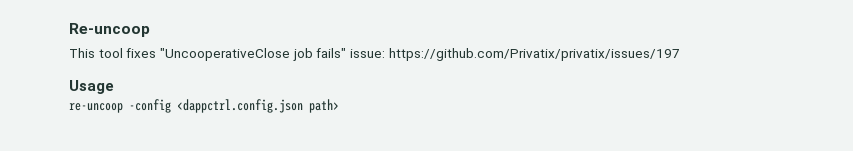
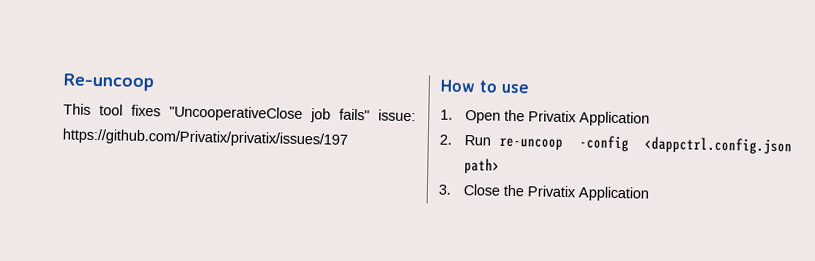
[69,80,114,94] Usage // -> [440,79,529,94] [440,109,650,127] [439,134,491,146] How to use // 1. Open the Privatix Application // 2. Run
(339, 106) none -> [438,184,649,202] // 3. Close the Privatix Application

